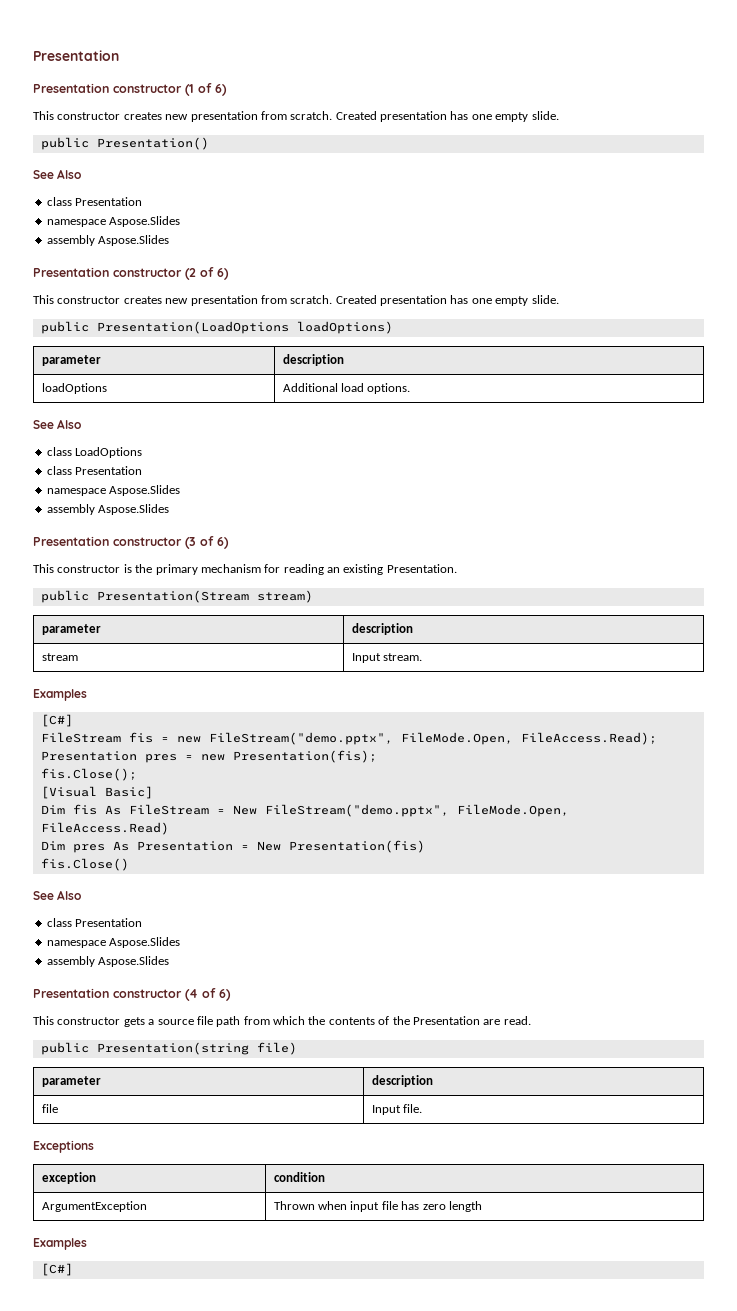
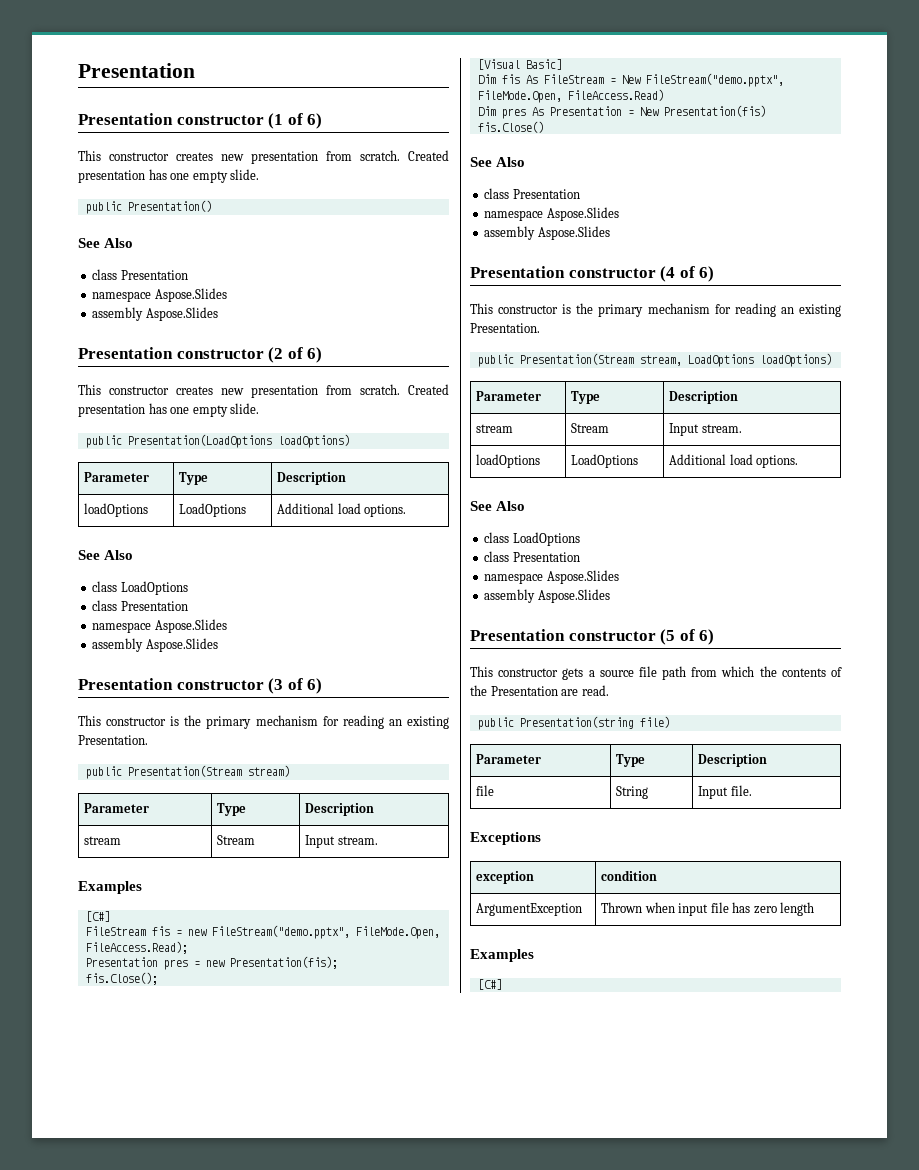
[41,355,101,366] [282,354,344,366] [41,383,107,394] parameter | description // loadOptions -> [84,472,150,482] [179,472,209,485] [277,472,347,485] [84,503,149,517] [179,503,247,517] Parameter | Type | Description // loadOptions | LoadOptions
[41,624,101,635] [351,623,413,635] [41,653,78,661] parameter | description // stream -> [84,803,150,813] [217,803,247,816] [305,803,375,816] [84,836,122,845] [217,835,256,845] Parameter | Type | Description // stream | Stream
(231, 995) none -> [470,303,841,317] [470,323,540,333] [477,353,832,367] [476,391,542,401] [571,391,601,404] [669,391,739,404] [476,424,514,433] [571,423,610,433] [669,423,742,436] [476,454,541,468] [571,454,639,468] [669,454,799,468] [470,501,526,511] [484,532,580,546] [484,551,580,562] [484,570,619,584] [484,589,610,603] [470,629,715,645] // This constructor is the primary mechanism for reading an existing Presentation. // public Presentation(Stream stream, LoadOptions loadOptions) // Parameter | Type | Description // stream | Stream | Input stream. // loadOptions | LoadOptions | Additional load options. // See Also // class LoadOptions // class Presentation // namespace Aspose.Slides // assembly Aspose.Slides // Presentation constructor (5 of 6)
[41,1076,101,1087] [371,1075,433,1087] [41,1104,58,1113] parameter | description // file -> [476,754,542,764] [616,754,646,767] [698,754,768,767] [476,785,495,796] [616,786,649,799] Parameter | Type | Description // file | String

